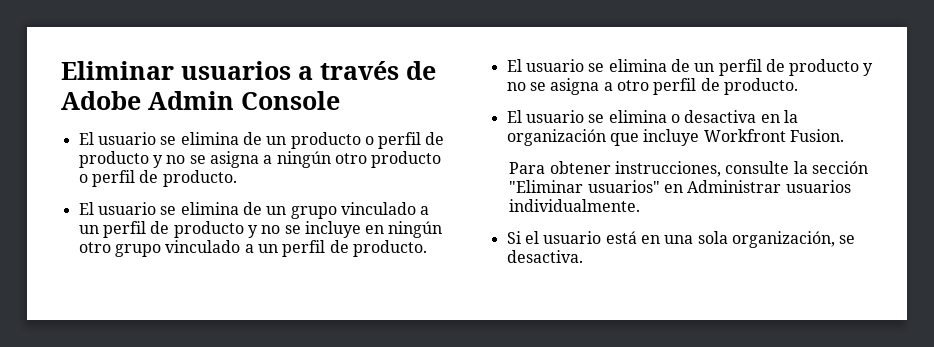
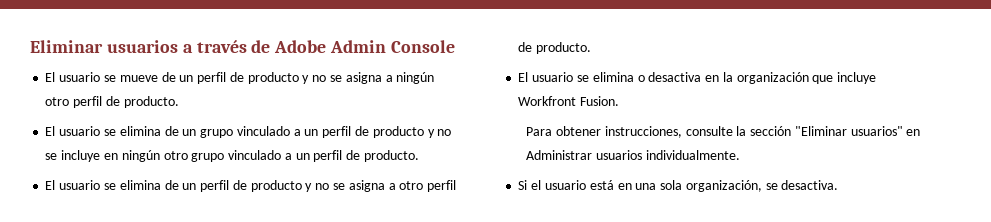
[180,132,374,149] elimina de un producto o -> [119,72,194,82] mueve de un
[371,151,442,168] [78,174,88,183] producto o -> (70, 101) none

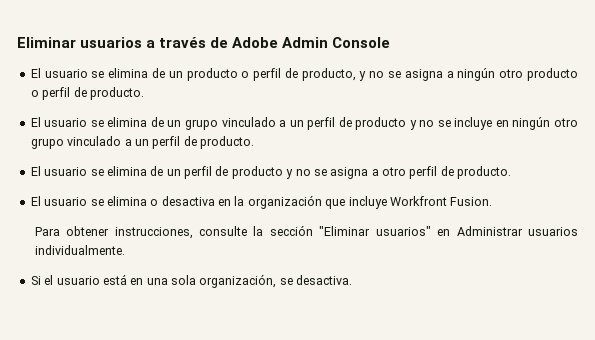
[119,72,299,84] mueve de un perfil de producto -> [108,68,356,81] elimina de un producto o perfil de producto,
(70, 101) none -> [527,68,579,81] [30,90,39,97] producto o

